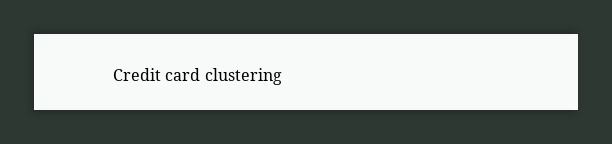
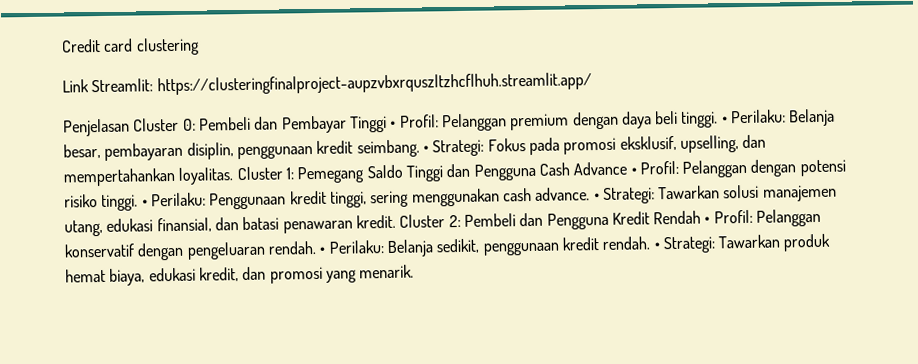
(282, 76) none -> [62,72,592,96] [63,108,836,137] [63,134,767,161] [63,159,846,187] [64,184,837,211] [64,208,822,237] [64,233,831,261] [65,264,415,286] // Link Streamlit: https://clusteringfinalproject-aupzvbxrquszltzhcflhuh.streamlit.app/ // Penjelasan Cluster 0: Pembeli dan Pembayar Tinggi • Profil: Pelanggan premium dengan daya beli tinggi. • Perilaku: Belanja besar, pembayaran disiplin, penggunaan kredit seimbang. • Strategi: Fokus pada promosi eksklusif, upselling, dan mempertahankan loyalitas. Cluster 1: Pemegang Saldo Tinggi dan Pengguna Cash Advance • Profil: Pelanggan dengan potensi risiko tinggi. • Perilaku: Penggunaan kredit tinggi, sering menggunakan cash advance. • Strategi: Tawarkan solusi manajemen utang, edukasi finansial, dan batasi penawaran kredit. Cluster 2: Pembeli dan Pengguna Kredit Rendah • Profil: Pelanggan konservatif dengan pengeluaran rendah. • Perilaku: Belanja sedikit, penggunaan kredit rendah. • Strategi: Tawarkan produk hemat biaya, edukasi kredit, dan promosi yang menarik.

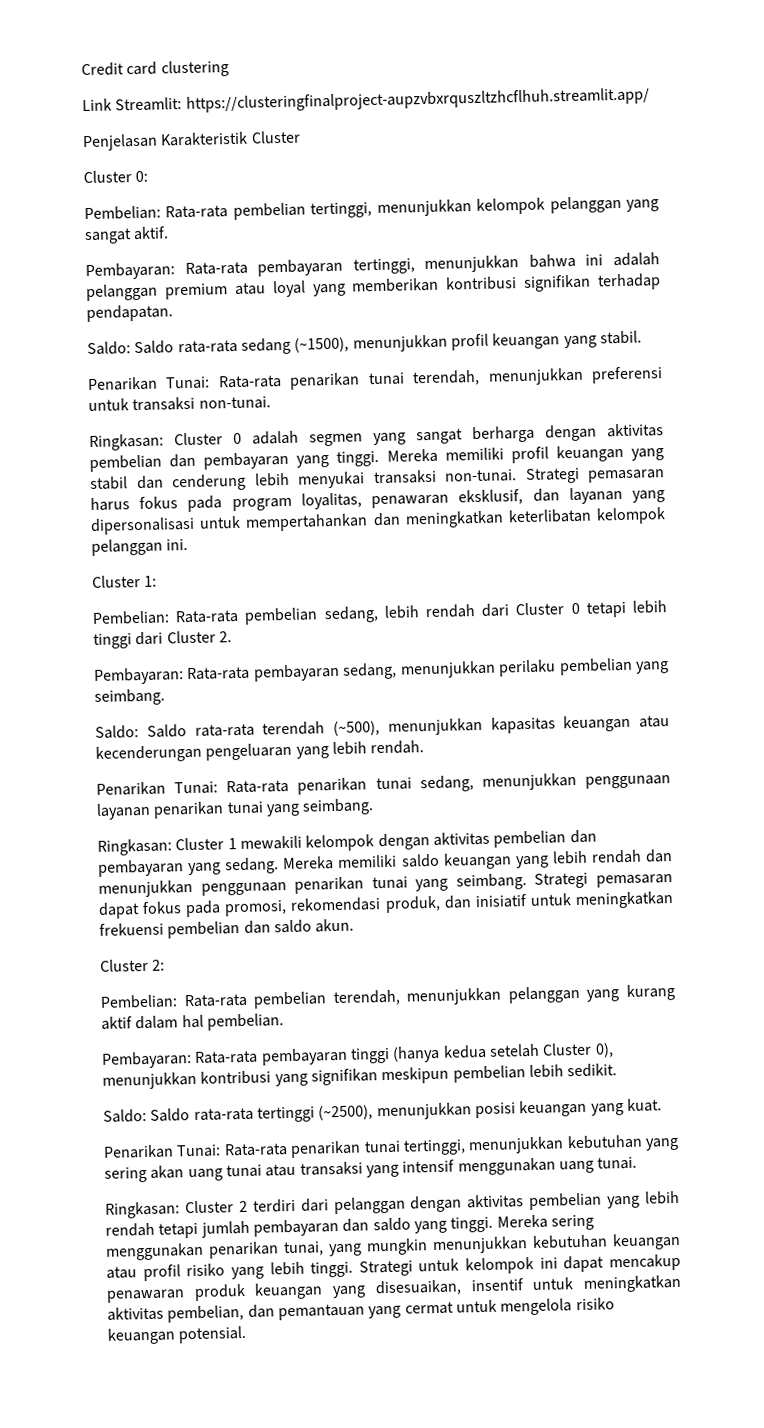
(130, 127) none -> [160,130,301,147] Karakteristik Cluster //
[198,108,836,134] [63,134,767,161] [63,159,846,187] [64,184,837,211] [64,208,822,237] [64,233,831,261] [65,264,415,286] Pembeli dan Pembayar Tinggi • Profil: Pelanggan premium dengan daya beli tinggi. • Perilaku: Belanja besar, pembayaran disiplin, penggunaan kredit seimbang. • Strategi: Fokus pada promosi eksklusif, upselling, dan mempertahankan loyalitas. Cluster 1: Pemegang Saldo Tinggi dan Pengguna Cash Advance • Profil: Pelanggan dengan potensi risiko tinggi. • Perilaku: Penggunaan kredit tinggi, sering menggunakan cash advance. • Strategi: Tawarkan solusi manajemen utang, edukasi finansial, dan batasi penawaran kredit. Cluster 2: Pembeli dan Pengguna Kredit Rendah • Profil: Pelanggan konservatif dengan pengeluaran rendah. • Perilaku: Belanja sedikit, penggunaan kredit rendah. • Strategi: Tawarkan produk hemat biaya, edukasi kredit, dan promosi yang menarik. -> [84,195,660,221] [84,226,170,245] [85,252,660,281] [86,273,661,302] [86,304,173,323] [87,330,642,356] [87,366,663,392] [88,396,271,412] [89,423,664,452] [89,444,664,473] [90,467,665,492] [90,486,665,512] [90,507,667,536] [91,538,189,556] [92,574,158,588] [92,600,667,625] [93,630,232,649] [94,657,670,685] [94,688,165,706] [95,714,670,739] [95,740,425,763] [96,772,672,796] [96,798,375,820] [97,829,597,856] [97,848,674,877] [98,872,673,898] [98,891,674,919] [99,918,355,939] [100,958,166,972] [100,983,676,1009] [101,1013,284,1031] [101,1042,614,1069] [102,1063,618,1090] [103,1098,662,1123] [103,1134,679,1159] [104,1156,638,1183] [105,1190,680,1219] [105,1214,594,1239] [105,1232,681,1261] [106,1253,681,1282] [106,1274,682,1303] [107,1297,615,1323] [107,1325,248,1345] // Pembelian: Rata-rata pembelian tertinggi, menunjukkan kelompok pelanggan yang sangat aktif. // Pembayaran: Rata-rata pembayaran tertinggi, menunjukkan bahwa ini adalah pelanggan premium atau loyal yang memberikan kontribusi signifikan terhadap pendapatan. // Saldo: Saldo rata-rata sedang (~1500), menunjukkan profil keuangan yang stabil. // Penarikan Tunai: Rata-rata penarikan tunai terendah, menunjukkan preferensi untuk transaksi non-tunai. // Ringkasan: Cluster 0 adalah segmen yang sangat berharga dengan aktivitas pembelian dan pembayaran yang tinggi. Mereka memiliki profil keuangan yang stabil dan cenderung lebih menyukai transaksi non-tunai. Strategi pemasaran harus fokus pada program loyalitas, penawaran eksklusif, dan layanan yang dipersonalisasi untuk mempertahankan dan meningkatkan keterlibatan kelompok pelanggan ini. // Cluster 1: // Pembelian: Rata-rata pembelian sedang, lebih rendah dari Cluster 0 tetapi lebih tinggi dari Cluster 2. // Pembayaran: Rata-rata pembayaran sedang, menunjukkan perilaku pembelian yang seimbang. // Saldo: Saldo rata-rata terendah (~500), menunjukkan kapasitas keuangan atau kecenderungan pengeluaran yang lebih rendah. // Penarikan Tunai: Rata-rata penarikan tunai sedang, menunjukkan penggunaan layanan penarikan tunai yang seimbang. // Ringkasan: Cluster 1 mewakili kelompok dengan aktivitas pembelian dan pembayaran yang sedang. Mereka memiliki saldo keuangan yang lebih rendah dan menunjukkan penggunaan penarikan tunai yang seimbang. Strategi pemasaran dapat fokus pada promosi, rekomendasi produk, dan inisiatif untuk meningkatkan frekuensi pembelian dan saldo akun. // Cluster 2: // Pembelian: Rata-rata pembelian terendah, menunjukkan pelanggan yang kurang aktif dalam hal pembelian. // Pembayaran: Rata-rata pembayaran tinggi (hanya kedua setelah Cluster 0), menunjukkan kontribusi yang signifikan meskipun pembelian lebih sedikit. // Saldo: Saldo rata-rata tertinggi (~2500), menunjukkan posisi keuangan yang kuat. // Penarikan Tunai: Rata-rata penarikan tunai tertinggi, menunjukkan kebutuhan yang sering akan uang tunai atau transaksi yang intensif menggunakan uang tunai. // Ringkasan: Cluster 2 terdiri dari pelanggan dengan aktivitas pembelian yang lebih rendah tetapi jumlah pembayaran dan saldo yang tinggi. Mereka sering menggunakan penarikan tunai, yang mungkin menunjukkan kebutuhan keuangan atau profil risiko yang lebih tinggi. Strategi untuk kelompok ini dapat mencakup penawaran produk keuangan yang disesuaikan, insentif untuk meningkatkan aktivitas pembelian, dan pemantauan yang cermat untuk mengelola risiko keuangan potensial.

